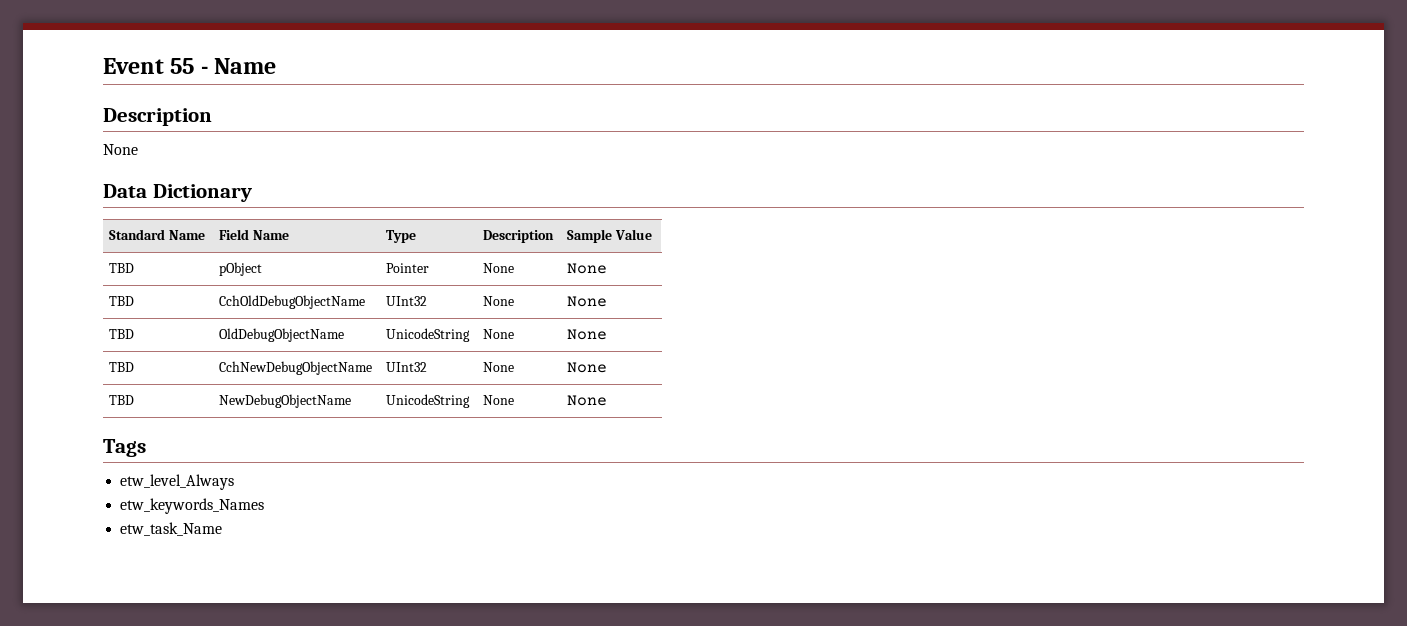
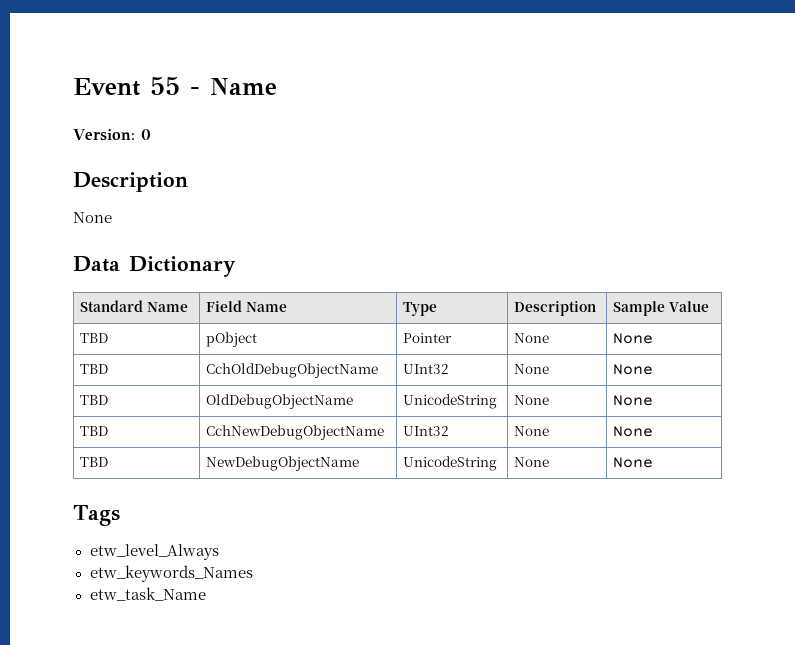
(277, 66) none -> [73,129,151,141] // Version: 0

